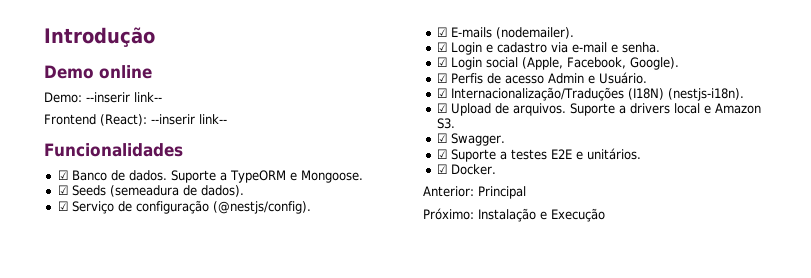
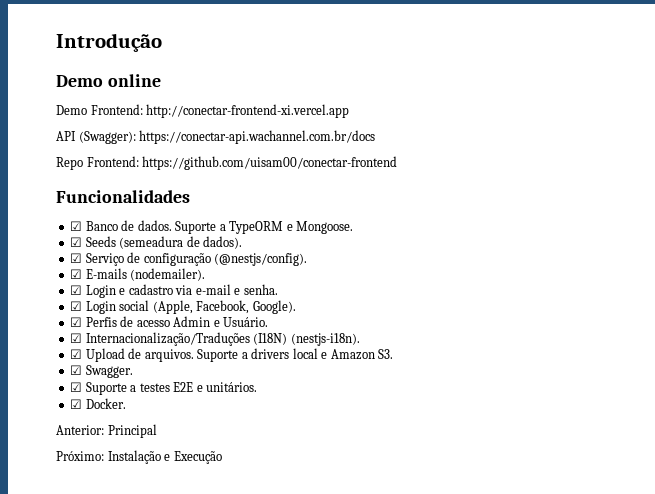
[44,92,162,103] [44,114,227,126] Demo: --inserir link-- // Frontend (React): --inserir link-- -> [56,104,350,118] [56,130,376,144] [56,156,398,170] Demo Frontend: http://conectar-frontend-xi.vercel.app // API (Swagger): https://conectar-api.wachannel.com.br/docs // Repo Frontend: https://github.com/uisam00/conectar-frontend

